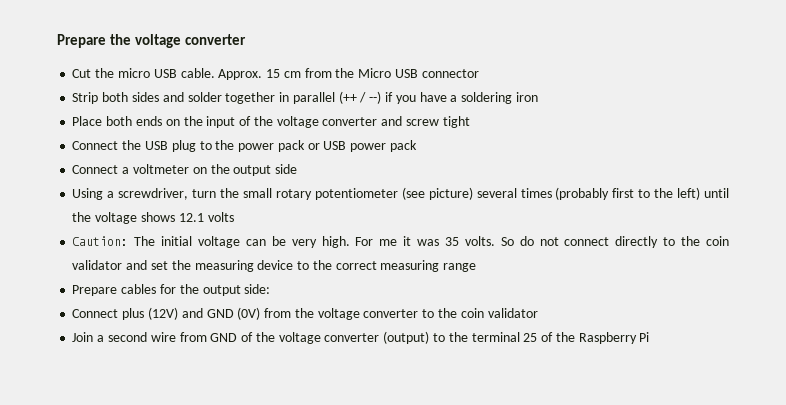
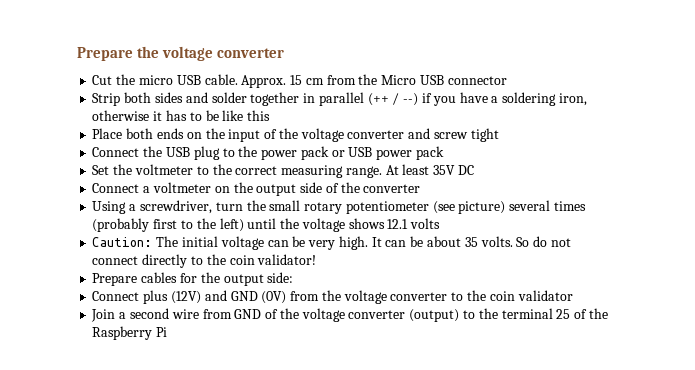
[515,92,538,102] iron -> [558,93,587,106] [92,110,271,121] iron, otherwise it has to be like this
(417, 146) none -> [92,164,474,178] // Set the voltmeter to the correct measuring range. At least 35V DC
(298, 169) none -> [325,182,421,193] of the converter
[355,236,440,246] For me it was -> [371,236,461,247] It can be about
[72,260,477,272] validator and set the measuring device to the correct measuring range -> [257,254,317,265] validator!

